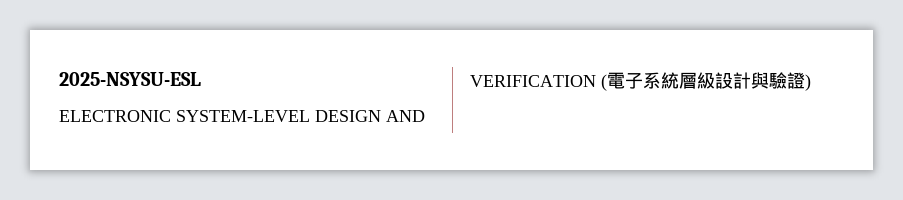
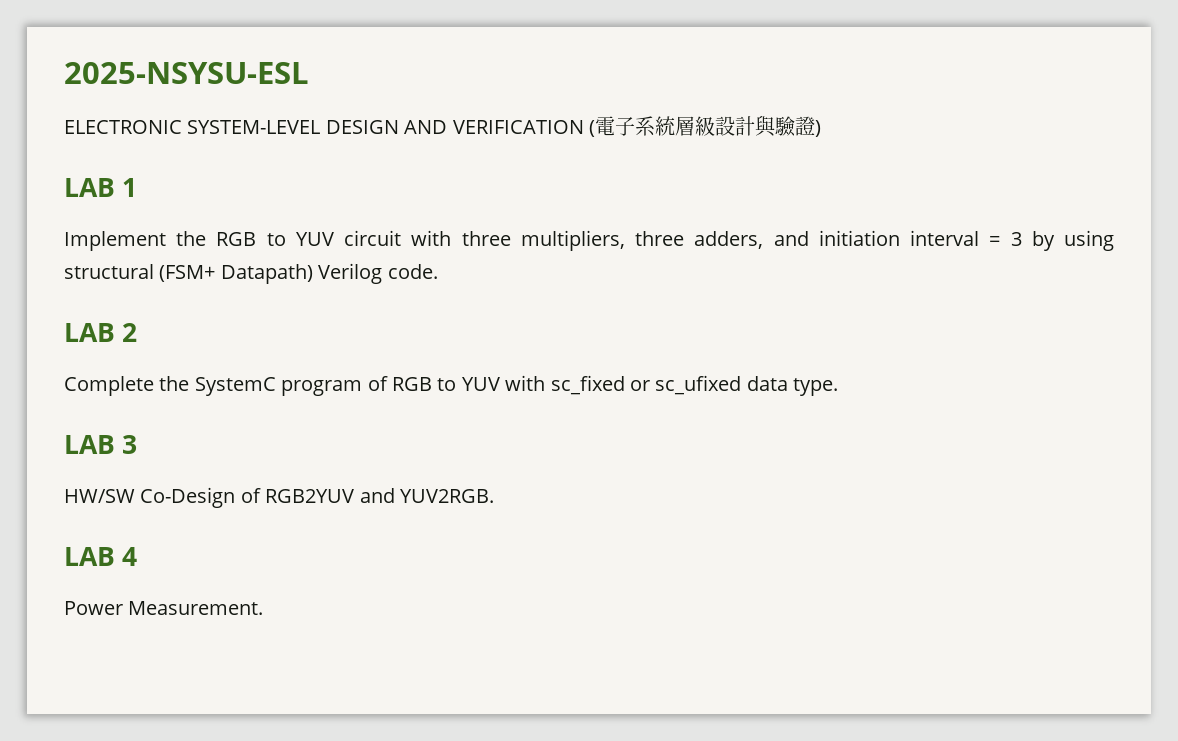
(811, 82) none -> [64,178,138,197] [64,230,1115,251] [64,263,438,284] [64,323,138,342] [64,375,839,396] [64,435,138,454] [64,487,494,508] [64,547,138,566] [64,601,264,615] // LAB 1 // Implement the RGB to YUV circuit with three multipliers, three adders, and initiation interval = 3 by using structural (FSM+ Datapath) Verilog code. // LAB 2 // Complete the SystemC program of RGB to YUV with sc_fixed or sc_ufixed data type. // LAB 3 // HW/SW Co-Design of RGB2YUV and YUV2RGB. // LAB 4 // Power Measurement.

